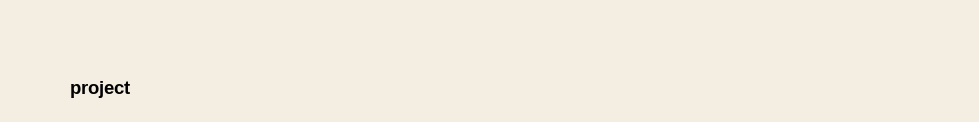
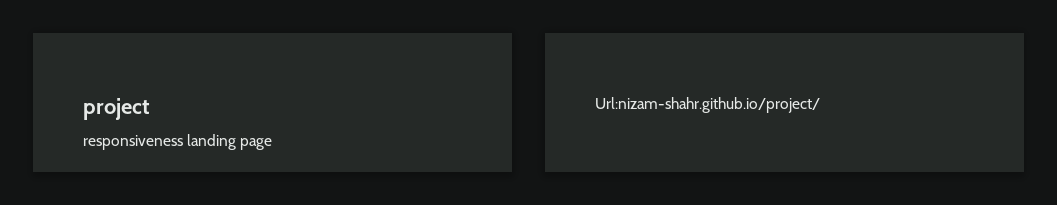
(130, 89) none -> [83,134,273,150] [595,97,820,113] // responsiveness landing page Url:nizam-shahr.github.io/project/

